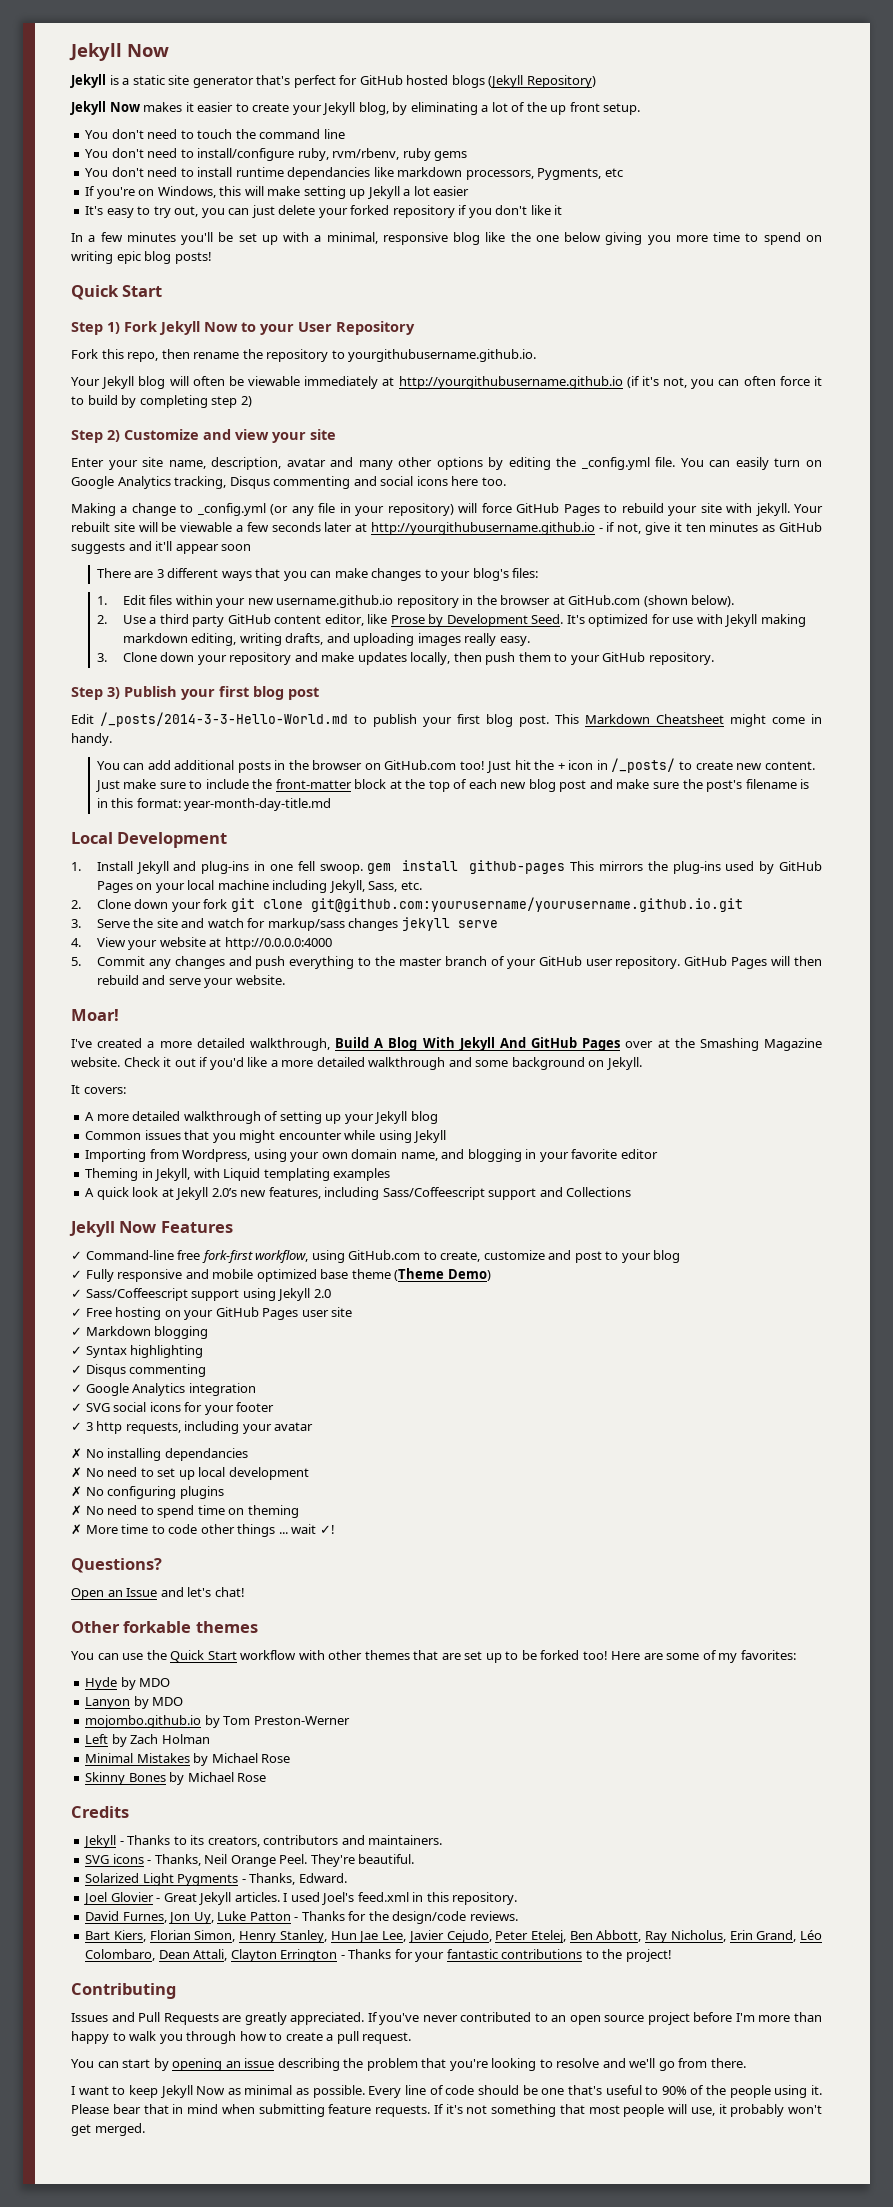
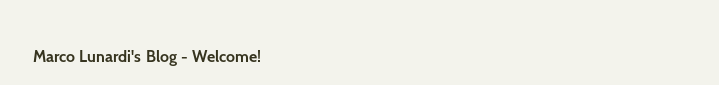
[69,43,169,61] [70,74,596,88] [70,101,641,115] [85,129,345,139] [85,148,468,161] [85,167,623,180] [85,186,470,199] [85,205,563,218] [71,232,822,245] [71,251,212,264] [71,285,163,300] [71,321,415,335] [71,349,537,362] [71,376,822,389] [71,395,252,408] [71,429,336,443] [71,457,822,470] [71,476,506,489] [71,503,824,516] [71,522,822,535] [71,541,252,554] [96,568,539,581] [96,595,735,608] [96,614,806,627] [122,633,530,646] [96,652,714,665] [71,686,319,700] [71,712,822,727] [71,733,112,746] [96,758,815,773] [94,779,810,792] [96,798,332,811] [71,832,228,848] [71,860,823,874] [96,880,422,893] [71,897,743,912] [71,917,498,931] [71,937,332,950] [71,956,823,969] [96,975,285,988] [71,1009,119,1021] [71,1037,822,1051] [71,1057,642,1070] [71,1085,126,1094] [85,1111,438,1124] [85,1130,447,1143] [85,1149,658,1162] [85,1168,391,1181] [85,1187,632,1200] [69,1221,233,1237] [71,1250,681,1263] [71,1268,491,1282] [71,1288,331,1301] [71,1307,353,1320] [71,1326,209,1339] [71,1345,204,1358] [71,1364,207,1377] [71,1383,256,1396] [71,1402,275,1415] [71,1421,314,1434] [71,1448,248,1461] [71,1467,309,1480] [71,1486,224,1499] [71,1505,299,1518] [71,1524,335,1537] [71,1558,162,1573] [71,1587,245,1600] [71,1621,258,1633] [71,1650,796,1663] [85,1677,171,1690] [85,1696,184,1709] [85,1715,350,1728] [85,1734,210,1747] [85,1753,291,1766] [85,1772,267,1785] [71,1806,129,1818] [83,1835,443,1848] [85,1854,415,1867] [85,1873,347,1886] [83,1892,518,1905] [85,1911,518,1924] [85,1930,822,1943] [85,1949,672,1962] [71,1983,176,1999] [71,2012,822,2025] [71,2031,412,2044] [71,2058,746,2071] [71,2085,822,2098] [71,2104,822,2117] [71,2123,145,2136] Jekyll Now // Jekyll is a static site generator that's perfect for GitHub hosted blogs (Jekyll Repository) // Jekyll Now makes it easier to create your Jekyll blog, by eliminating a lot of the up front setup. // You don't need to touch the command line // You don't need to install/configure ruby, rvm/rbenv, ruby gems // You don't need to install runtime dependancies like markdown processors, Pygments, etc // If you're on Windows, this will make setting up Jekyll a lot easier // It's easy to try out, you can just delete your forked repository if you don't like it // In a few minutes you'll be set up with a minimal, responsive blog like the one below giving you more time to spend on writing epic blog posts! // Quick Start // Step 1) Fork Jekyll Now to your User Repository // Fork this repo, then rename the repository to yourgithubusername.github.io. // Your Jekyll blog will often be viewable immediately at http://yourgithubusername.github.io (if it's not, you can often force it to build by completing step 2) // Step 2) Customize and view your site // Enter your site name, description, avatar and many other options by editing the _config.yml file. You can easily turn on Google Analytics tracking, Disqus commenting and social icons here too. // Making a change to _config.yml (or any file in your repository) will force GitHub Pages to rebuild your site with jekyll. Your rebuilt site will be viewable a few seconds later at http://yourgithubusername.github.io - if not, give it ten minutes as GitHub suggests and it'll appear soon // There are 3 different ways that you can make changes to your blog's files: // 1. Edit files within your new username.github.io repository in the browser at GitHub.com (shown below). // 2. Use a third party GitHub content editor, like Prose by Development Seed. It's optimized for use with Jekyll making markdown editing, writing drafts, and uploading images really easy. // 3. Clone down your repository and make updates locally, then push them to your GitHub repository. // Step 3) Publish your first blog post // Edit /_posts/2014-3-3-Hello-World.md to publish your first blog post. This Markdown Cheatsheet might come in handy. // You can add additional posts in the browser on GitHub.com too! Just hit the + icon in /_posts/ to create new content. Just make sure to include the front-matter block at the top of each new blog post and make sure the post's filename is in this format: year-month-day-title.md // Local Development // 1. Install Jekyll and plug-ins in one fell swoop. gem install github-pages This mirrors the plug-ins used by GitHub Pages on your local machine including Jekyll, Sass, etc. // 2. Clone down your fork git clone git@github.com:yourusername/yourusername.github.io.git // 3. Serve the site and watch for markup/sass changes jekyll serve // 4. View your website at http://0.0.0.0:4000 // 5. Commit any changes and push everything to the master branch of your GitHub user repository. GitHub Pages will then rebuild and serve your website. // Moar! // I've created a more detailed walkthrough, Build A Blog With Jekyll And GitHub Pages over at the Smashing Magazine website. Check it out if you'd like a more detailed walkthrough and some background on Jekyll. // It covers: // A more detailed walkthrough of setting up your Jekyll blog // Common issues that you might encounter while using Jekyll // Importing from Wordpress, using your own domain name, and blogging in your favorite editor // Theming in Jekyll, with Liquid templating examples // A quick look at Jekyll 2.0’s new features, including Sass/Coffeescript support and Collections // Jekyll Now Features // ✓ Command-line free fork-first workflow, using GitHub.com to create, customize and post to your blog // ✓ Fully responsive and mobile optimized base theme (Theme Demo) // ✓ Sass/Coffeescript support using Jekyll 2.0 // ✓ Free hosting on your GitHub Pages user site // ✓ Markdown blogging // ✓ Syntax highlighting // ✓ Disqus commenting // ✓ Google Analytics integration // ✓ SVG social icons for your footer // ✓ 3 http requests, including your avatar // ✗ No installing dependancies // ✗ No need to set up local development // ✗ No configuring plugins // ✗ No need to spend time on theming // ✗ More time to code other things ... wait ✓! // Questions? // Open an Issue and let's chat! // Other forkable themes // You can use the Quick Start workflow with other themes that are set up to be forked too! Here are some of my favorites: // Hyde by MDO // Lanyon by MDO // mojombo.github.io by Tom Preston-Werner // Left by Zach Holman // Minimal Mistakes by Michael Rose // Skinny Bones by Michael Rose // Credits // Jekyll - Thanks to its creators, contributors and maintainers. // SVG icons - Thanks, Neil Orange Peel. They're beautiful. // Solarized Light Pygments - Thanks, Edward. // Joel Glovier - Great Jekyll articles. I used Joel's feed.xml in this repository. // David Furnes, Jon Uy, Luke Patton - Thanks for the design/code reviews. // Bart Kiers, Florian Simon, Henry Stanley, Hun Jae Lee, Javier Cejudo, Peter Etelej, Ben Abbott, Ray Nicholus, Erin Grand, Léo Colombaro, Dean Attali, Clayton Errington - Thanks for your fantastic contributions to the project! // Contributing // Issues and Pull Requests are greatly appreciated. If you've never contributed to an open source project before I'm more than happy to walk you through how to create a pull request. // You can start by opening an issue describing the problem that you're looking to resolve and we'll go from there. // I want to keep Jekyll Now as minimal as possible. Every line of code should be one that's useful to 90% of the people using it. Please bear that in mind when submitting feature requests. If it's not something that most people will use, it probably won't get merged. -> [33,50,262,66] Marco Lunardi's Blog - Welcome!

